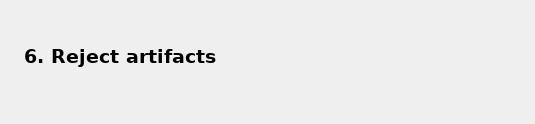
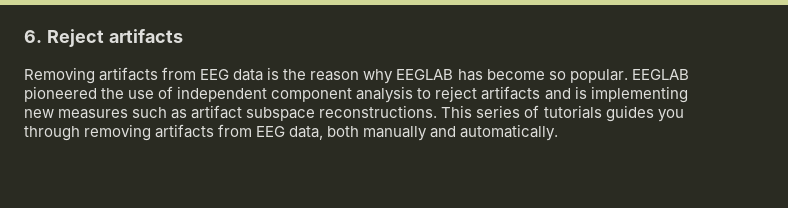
(216, 56) none -> [24,67,689,84] [24,86,688,103] [24,105,684,122] [24,124,559,141] // Removing artifacts from EEG data is the reason why EEGLAB has become so popular. EEGLAB pioneered the use of independent component analysis to reject artifacts and is implementing new measures such as artifact subspace reconstructions. This series of tutorials guides you through removing artifacts from EEG data, both manually and automatically.

